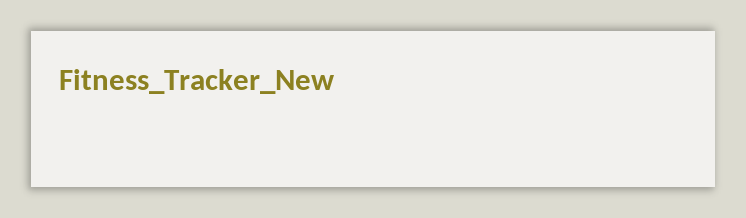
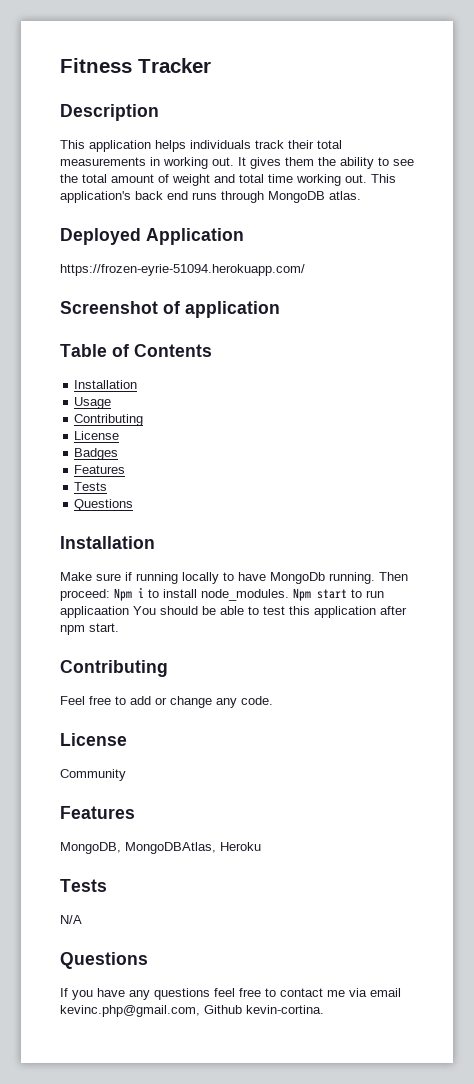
[59,69,334,94] Fitness_Tracker_New -> [60,58,211,73] [60,104,159,121] [60,140,342,152] [60,157,414,169] [60,174,396,186] [60,191,361,203] [60,228,244,245] [60,264,305,276] [60,301,280,318] [60,344,212,357] [74,380,138,389] [74,397,112,409] [74,414,144,426] [74,431,120,440] [74,448,119,460] [74,465,126,474] [74,482,108,491] [74,499,134,511] [60,536,155,549] [60,572,408,584] [60,587,384,601] [60,606,407,618] [60,623,119,635] [60,660,168,677] [60,696,273,708] [60,733,127,746] [60,769,126,781] [60,806,135,819] [60,842,261,854] [60,879,107,892] [60,915,82,924] [60,952,148,969] [60,988,401,1000] [60,1005,324,1017] Fitness Tracker // Description // This application helps individuals track their total measurements in working out. It gives them the ability to see the total amount of weight and total time working out. This application's back end runs through MongoDB atlas. // Deployed Application // https://frozen-eyrie-51094.herokuapp.com/ // Screenshot of application // Table of Contents // Installation // Usage // Contributing // License // Badges // Features // Tests // Questions // Installation // Make sure if running locally to have MongoDb running. Then proceed: Npm i to install node_modules. Npm start to run applicaation You should be able to test this application after npm start. // Contributing // Feel free to add or change any code. // License // Community // Features // MongoDB, MongoDBAtlas, Heroku // Tests // N/A // Questions // If you have any questions feel free to contact me via email kevinc.php@gmail.com, Github kevin-cortina.

